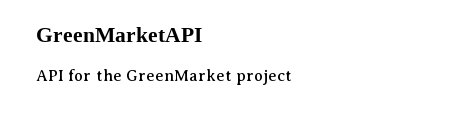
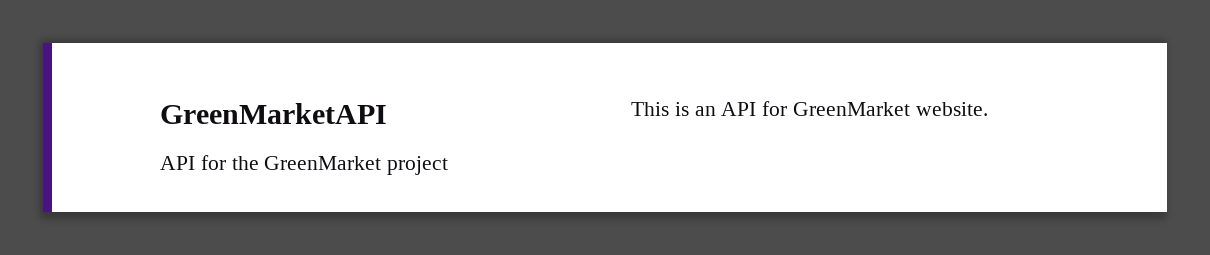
(293, 77) none -> [631,101,988,116] // This is an API for GreenMarket website.

